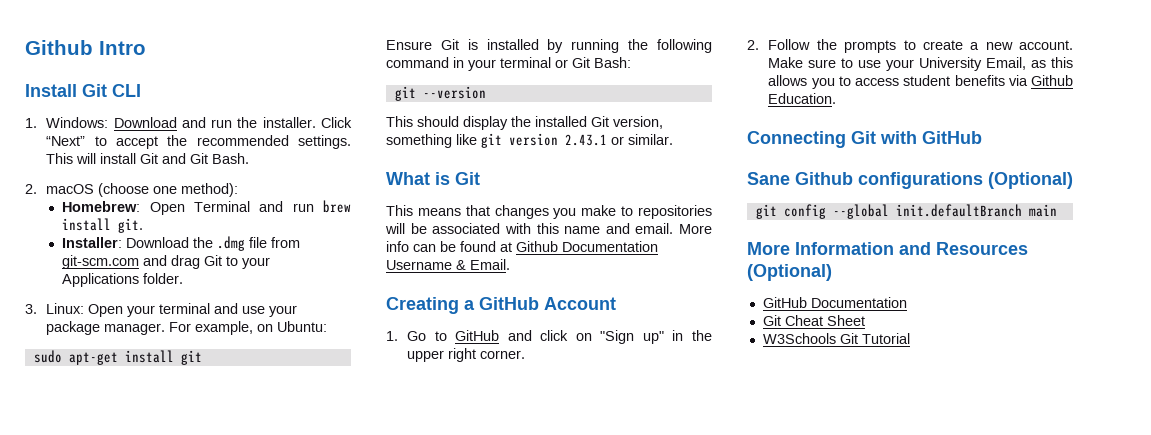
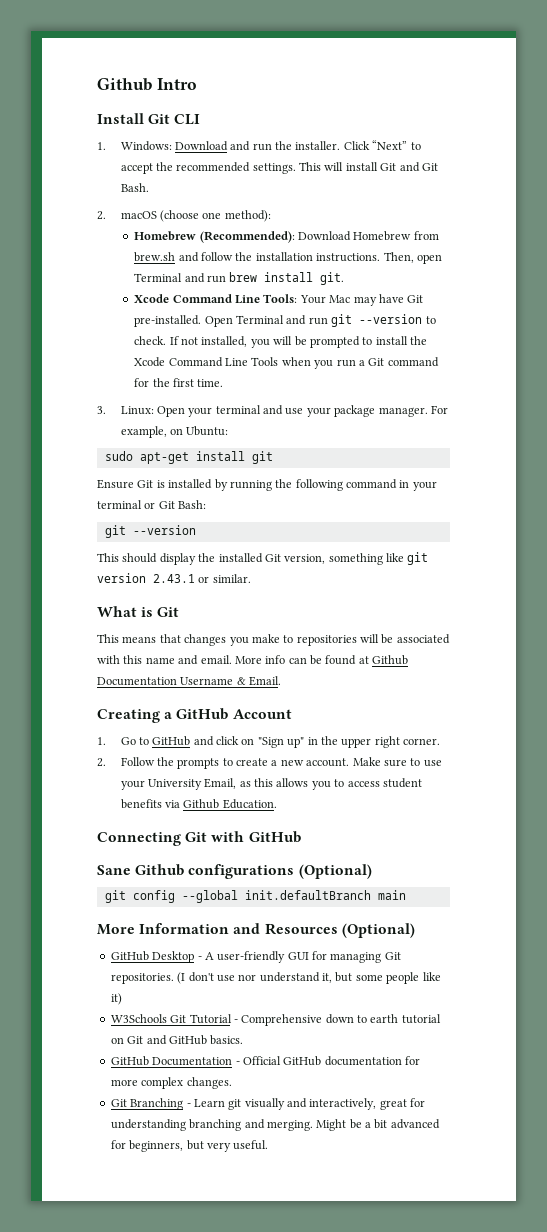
[62,201,185,215] Homebrew: Open -> [134,231,439,243] [134,252,442,264] Homebrew (Recommended): Download Homebrew from brew.sh and follow the installation instructions. Then, open
[62,236,301,251] [62,255,271,269] [62,273,184,287] Installer: Download the .dmg file from git-scm.com and drag Git to your Applications folder. -> [134,294,424,306] [134,314,436,327] [134,336,428,348] [134,357,439,369] [134,378,224,387] Xcode Command Line Tools: Your Mac may have Git pre-installed. Open Terminal and run git --version to check. If not installed, you will be prompted to install the Xcode Command Line Tools when you run a Git command for the first time.
[810,297,907,308] [762,315,865,326] [762,333,910,344] Documentation // Git Cheat Sheet // W3Schools Git Tutorial -> [152,951,401,963] [110,972,441,984] [110,993,122,1005] [110,1014,441,1026] [110,1035,244,1045] [110,1056,420,1066] [110,1077,232,1089] [110,1098,426,1110] [110,1119,440,1131] [110,1140,269,1152] Desktop - A user-friendly GUI for managing Git repositories. (I don't use nor understand it, but some people like it) // W3Schools Git Tutorial - Comprehensive down to earth tutorial on Git and GitHub basics. // GitHub Documentation - Official GitHub documentation for more complex changes. // Git Branching - Learn git visually and interactively, great for understanding branching and merging. Might be a bit advanced for beginners, but very useful.

